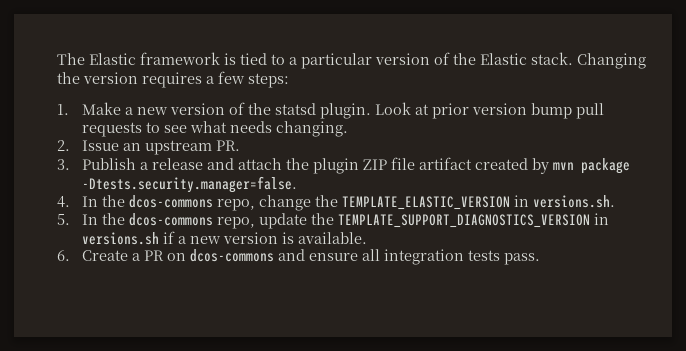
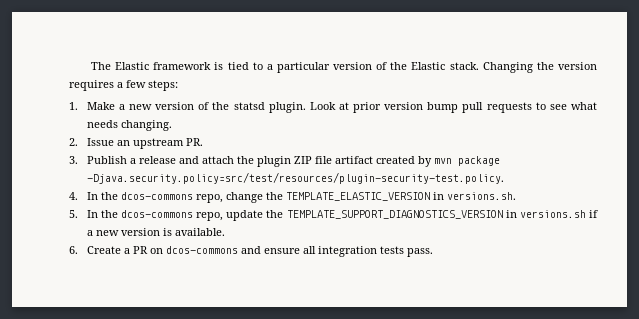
[81,176,297,193] -Dtests.security.manager=false. -> [86,172,504,184] -Djava.security.policy=src/test/resources/plugin-security-test.policy.

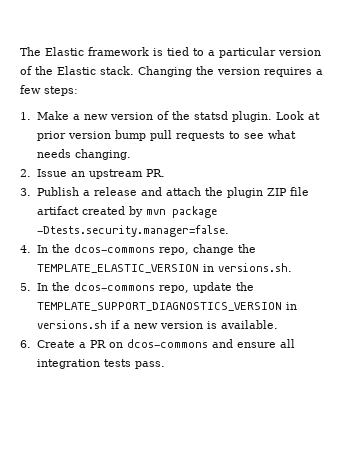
[86,172,504,184] -Djava.security.policy=src/test/resources/plugin-security-test.policy. -> [36,225,229,237] -Dtests.security.manager=false.

